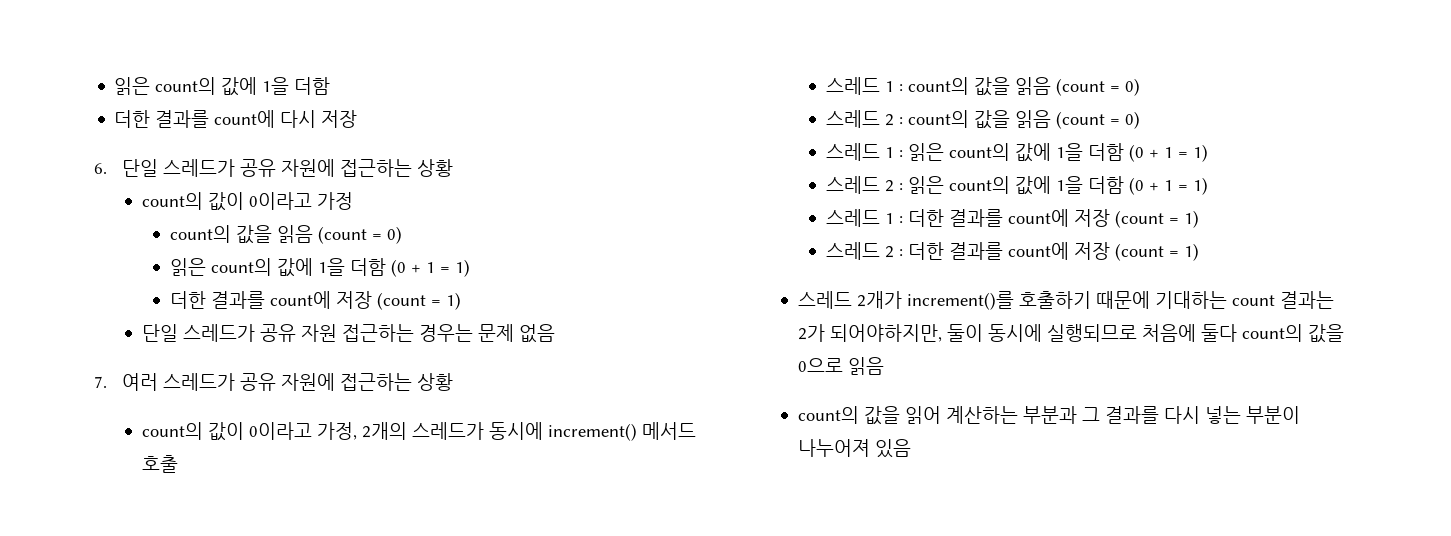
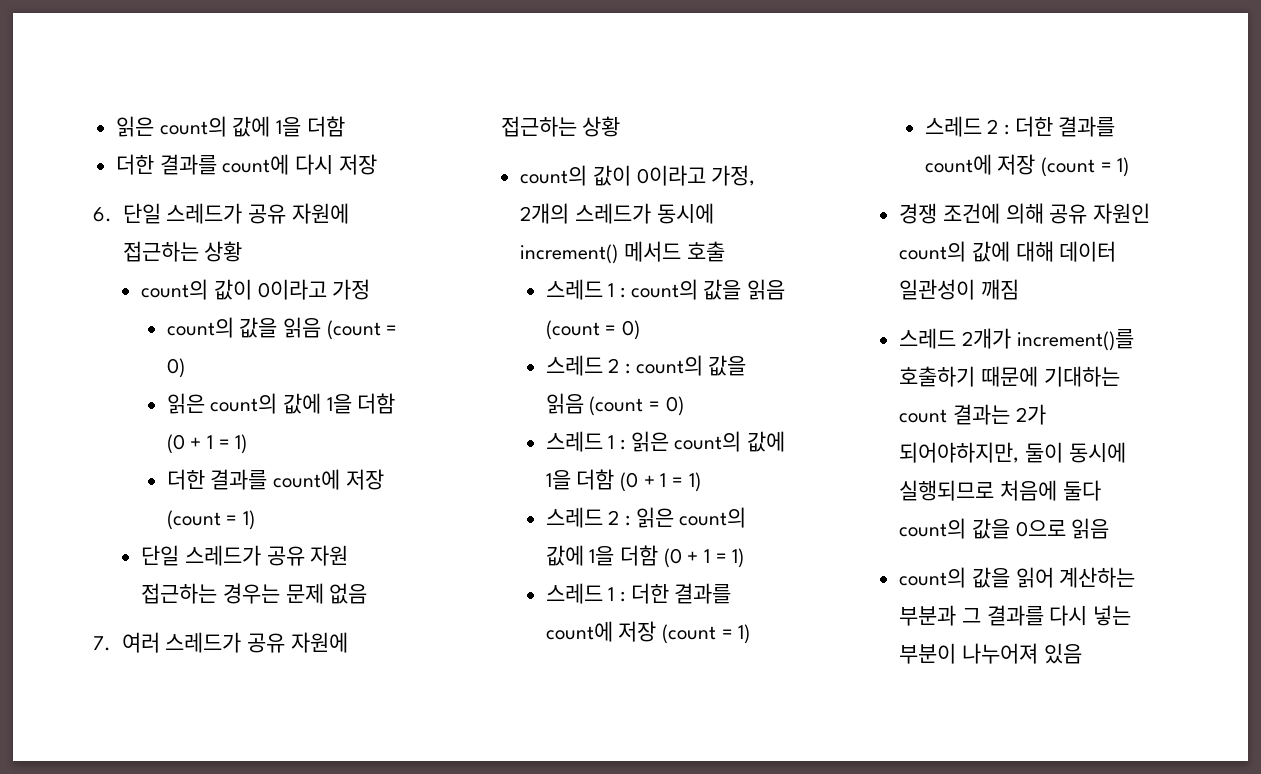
(1199, 252) none -> [899,203,1151,224] [899,241,1117,262] [899,279,1020,300] // 경쟁 조건에 의해 공유 자원인 count의 값에 대해 데이터 일관성이 깨짐

